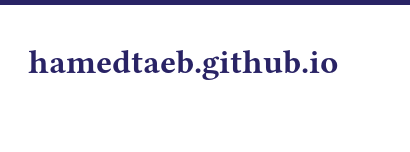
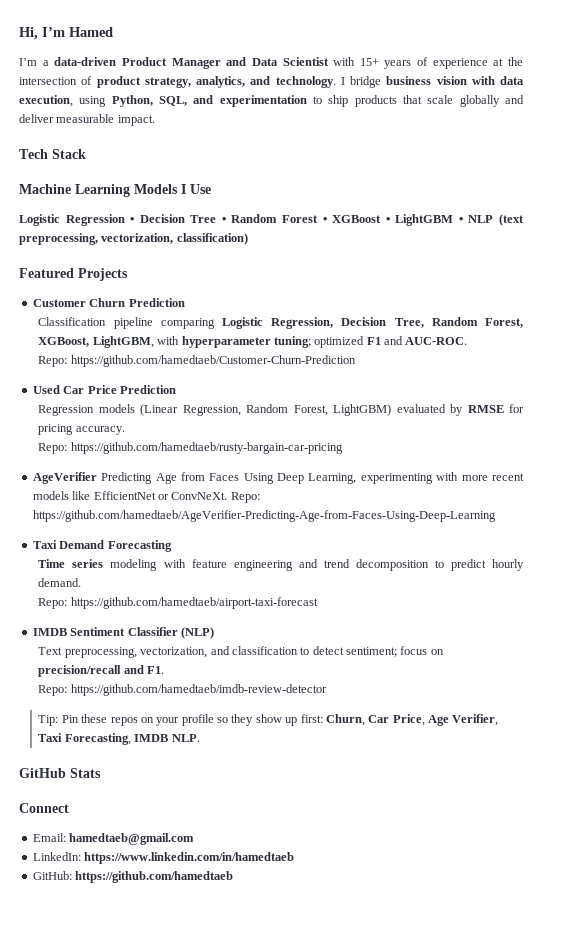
[28,50,338,80] hamedtaeb.github.io -> [19,27,113,40] [19,57,524,69] [19,76,524,88] [19,95,524,107] [19,114,155,126] [19,149,86,159] [19,184,211,197] [19,214,524,226] [19,233,248,245] [19,268,128,281] [32,298,185,307] [38,317,523,329] [38,336,468,348] [38,355,356,367] [32,385,176,394] [38,404,524,416] [38,424,125,435] [38,442,343,454] [32,472,524,484] [32,491,260,503] [32,510,496,522] [32,540,172,552] [38,559,524,571] [38,578,82,587] [38,597,318,609] [32,627,214,639] [38,646,444,658] [38,665,165,677] [38,684,327,696] [38,714,499,726] [38,733,200,745] [19,768,101,778] [19,803,69,813] [32,833,195,845] [32,852,295,864] [32,871,234,883] Hi, I’m Hamed // I’m a data-driven Product Manager and Data Scientist with 15+ years of experience at the intersection of product strategy, analytics, and technology. I bridge business vision with data execution, using Python, SQL, and experimentation to ship products that scale globally and deliver measurable impact. // Tech Stack // Machine Learning Models I Use // Logistic Regression • Decision Tree • Random Forest • XGBoost • LightGBM • NLP (text preprocessing, vectorization, classification) // Featured Projects // Customer Churn Prediction // Classification pipeline comparing Logistic Regression, Decision Tree, Random Forest, XGBoost, LightGBM, with hyperparameter tuning; optimized F1 and AUC-ROC. // Repo: https://github.com/hamedtaeb/Customer-Churn-Prediction // Used Car Price Prediction // Regression models (Linear Regression, Random Forest, LightGBM) evaluated by RMSE for pricing accuracy. // Repo: https://github.com/hamedtaeb/rusty-bargain-car-pricing // AgeVerifier Predicting Age from Faces Using Deep Learning, experimenting with more recent models like EfficientNet or ConvNeXt. Repo: https://github.com/hamedtaeb/AgeVerifier-Predicting-Age-from-Faces-Using-Deep-Learning // Taxi Demand Forecasting // Time series modeling with feature engineering and trend decomposition to predict hourly demand. // Repo: https://github.com/hamedtaeb/airport-taxi-forecast // IMDB Sentiment Classifier (NLP) // Text preprocessing, vectorization, and classification to detect sentiment; focus on precision/recall and F1. // Repo: https://github.com/hamedtaeb/imdb-review-detector // Tip: Pin these repos on your profile so they show up first: Churn, Car Price, Age Verifier, Taxi Forecasting, IMDB NLP. // GitHub Stats // Connect // Email: hamedtaeb@gmail.com // LinkedIn: https://www.linkedin.com/in/hamedtaeb // GitHub: https://github.com/hamedtaeb

